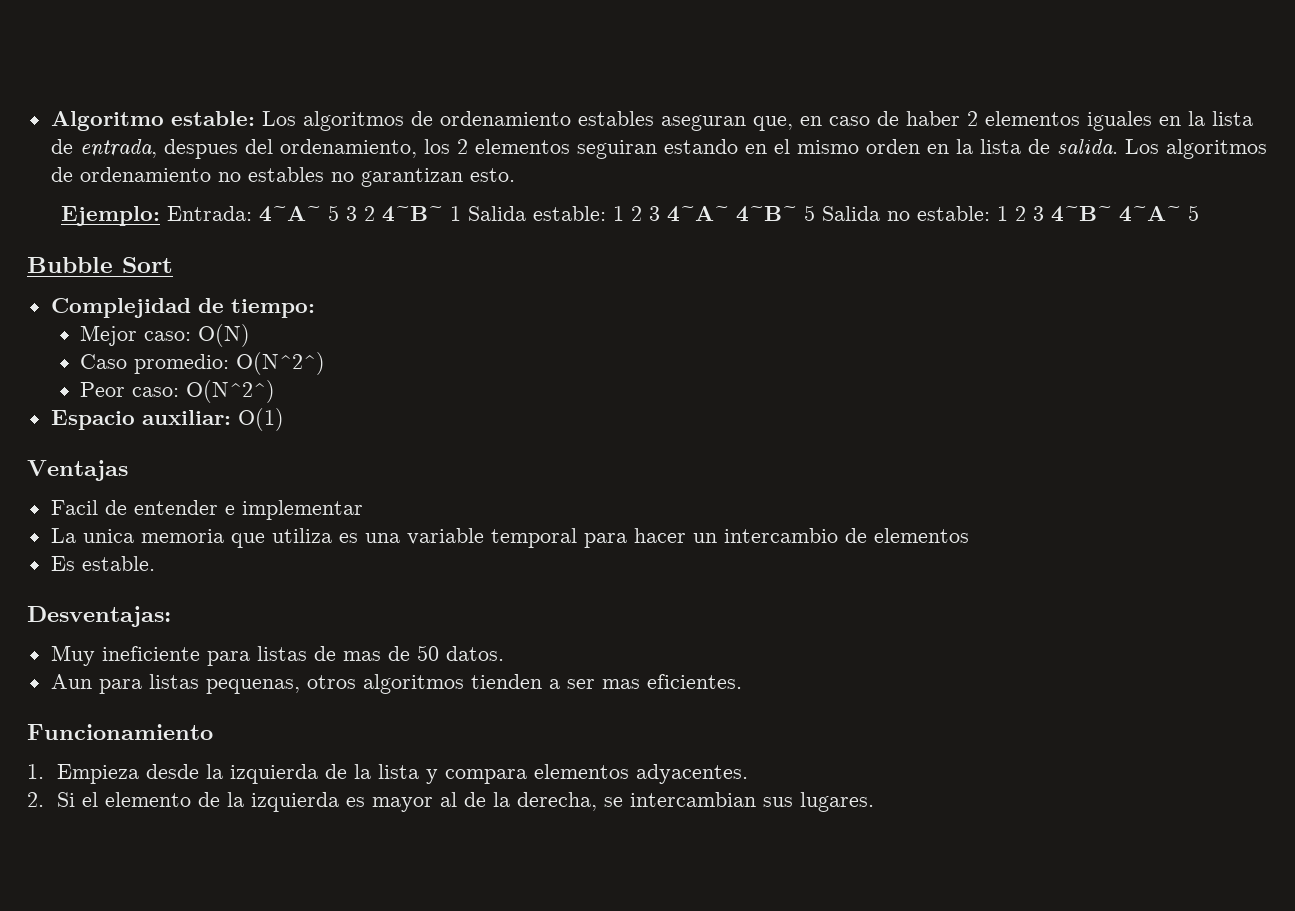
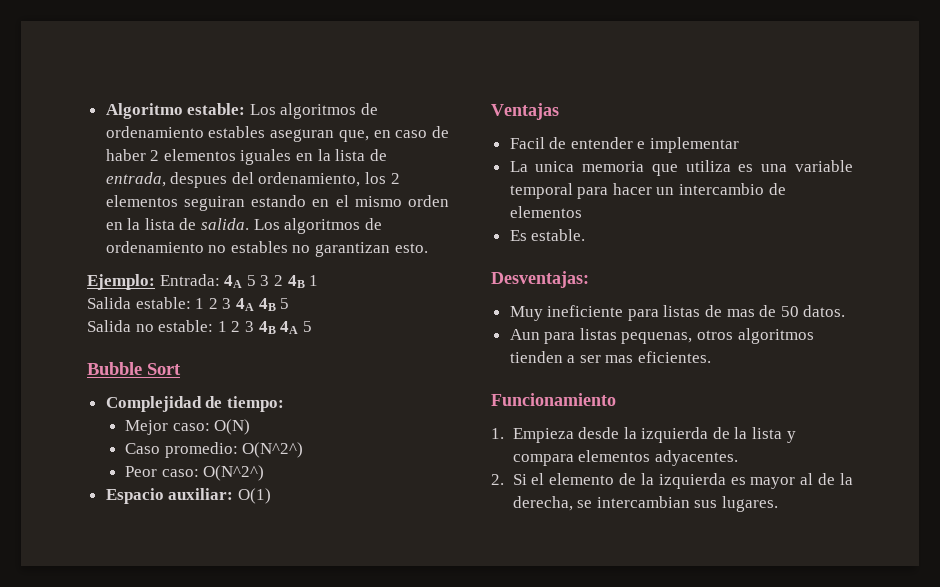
[259,206,322,222] 4~A~ -> [224,275,243,288] 4A
[382,206,462,222] 4~B~ 1 -> [287,275,319,288] 4B 1 //
[667,205,816,222] 4~A~ 4~B~ 5 -> [235,298,290,311] 4A 4B 5 //
[1051,206,1182,222] 4~B~ 4~A~ -> [258,321,299,334] 4B 4A

